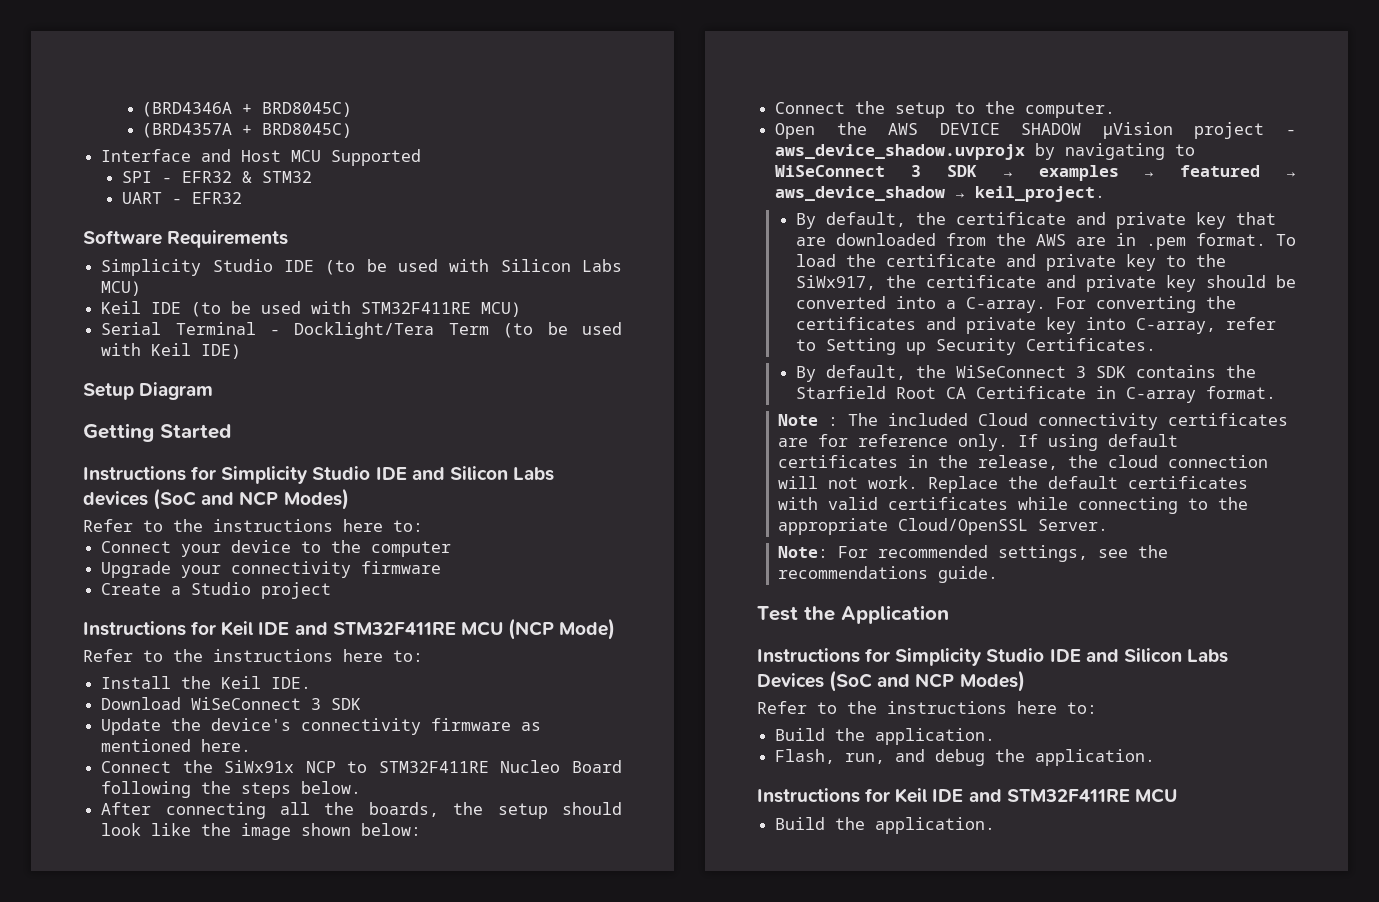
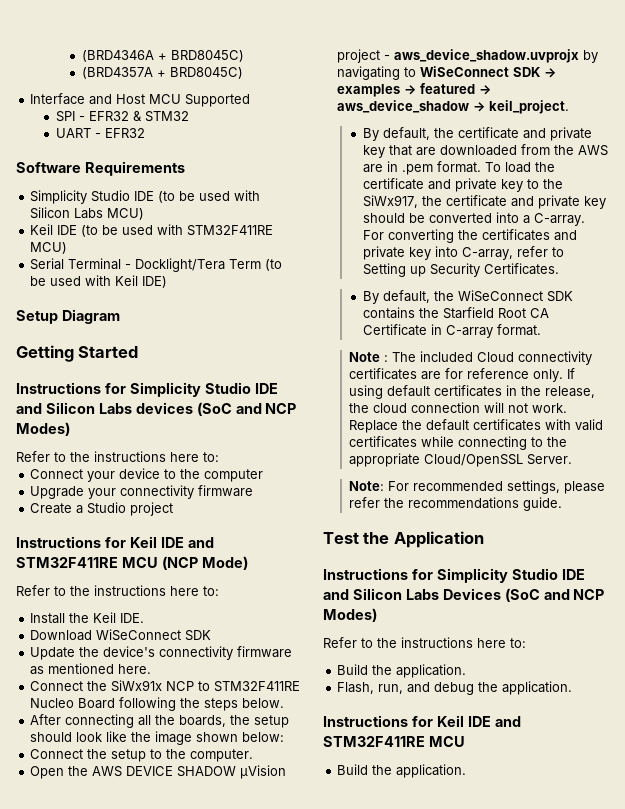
[311,698,322,710] 3 -> (182, 635) none
[910,165,921,177] 3 -> (510, 71) none
[1075,366,1086,378] 3 -> (543, 296) none
[1097,549,1128,558] see -> [563,481,605,494] [348,497,380,508] please refer

